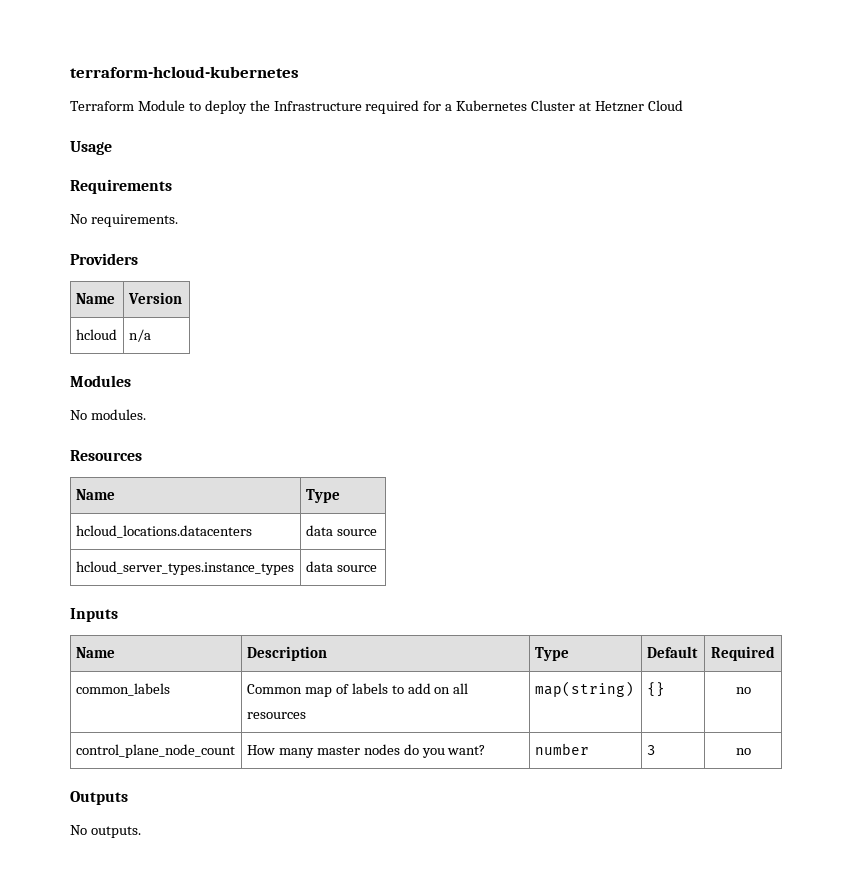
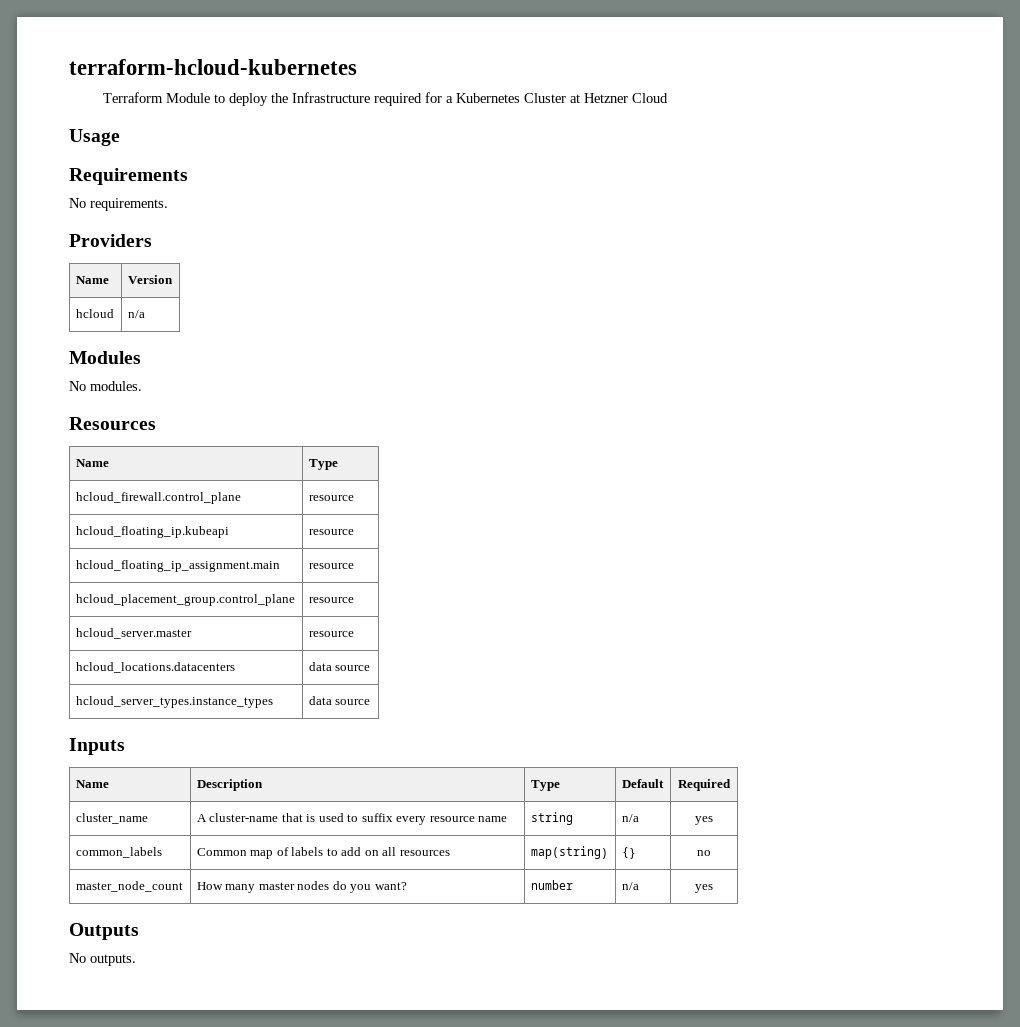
(340, 496) none -> [75,492,241,504] [308,495,354,501] [75,526,229,538] [308,529,354,535] [75,560,280,572] [308,563,354,569] [75,594,295,606] [308,597,354,603] [75,628,192,639] [308,631,354,637] // hcloud_firewall.control_plane | resource // hcloud_floating_ip.kubeapi | resource // hcloud_floating_ip_assignment.main | resource // hcloud_placement_group.control_plane | resource // hcloud_server.master | resource
(775, 653) none -> [75,813,148,824] [196,813,508,825] [530,812,573,825] [621,814,639,822] [695,816,713,825] // cluster_name | A cluster-name that is used to suffix every resource name | string | n/a | yes
[75,744,235,758] control_plane_node_count -> [75,881,183,892] master_node_count
[646,745,656,755] [735,748,751,755] 3 | no -> [621,882,639,890] [695,884,713,893] n/a | yes

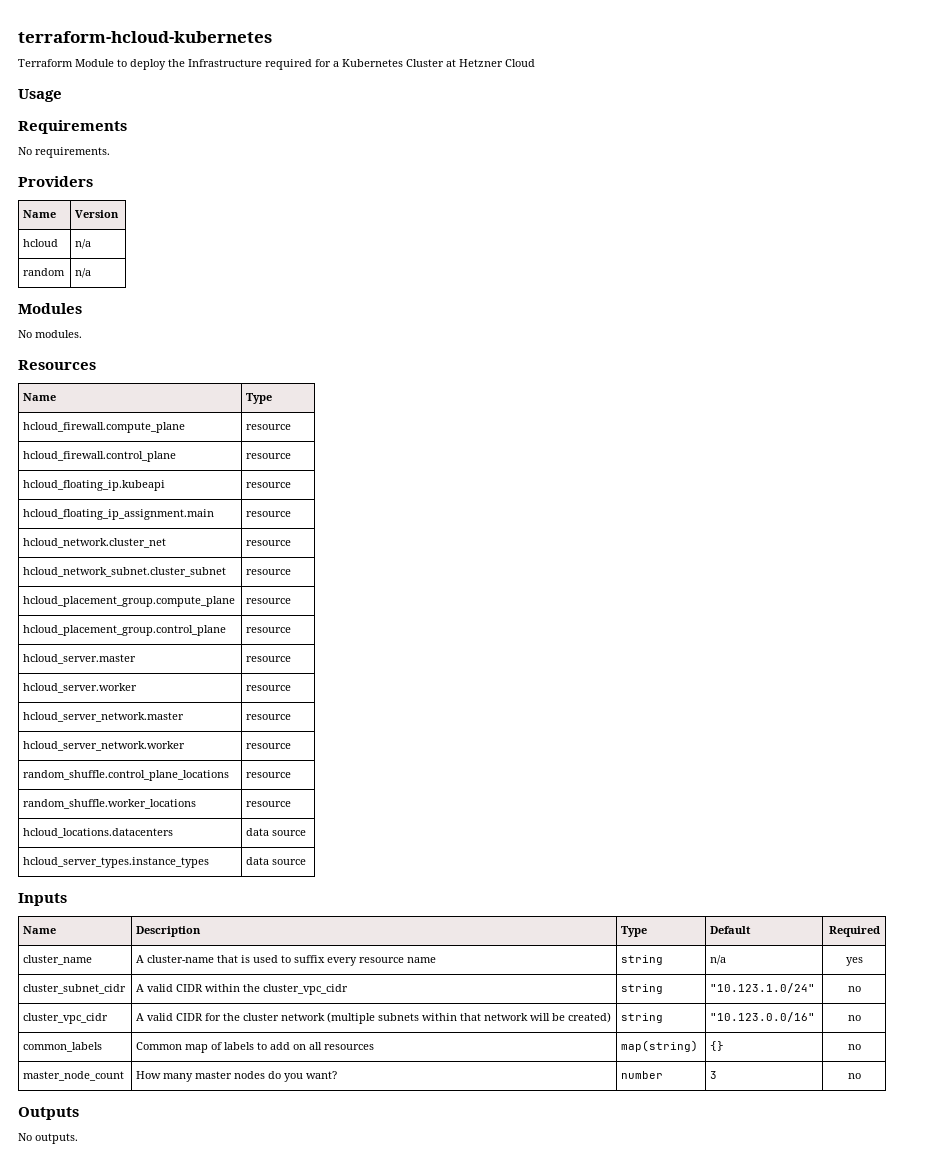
(145, 314) none -> [23,268,66,276] [75,268,92,278] // random | n/a
(338, 464) none -> [23,422,186,433] [246,424,292,430] // hcloud_firewall.compute_plane | resource
[75,594,295,606] [308,597,354,603] [75,628,192,639] hcloud_placement_group.control_plane | resource // hcloud_server.master -> [23,538,167,548] [246,540,292,546] [23,567,227,577] [246,569,292,575] [23,596,236,607] [246,598,292,604] [23,625,227,636] [246,627,292,633] [23,654,137,664] [246,656,292,662] [23,683,138,693] [246,685,292,691] [23,712,185,722] [246,714,292,720] [23,741,186,751] [246,743,292,749] [23,770,230,781] [246,772,292,778] [23,799,197,809] hcloud_network.cluster_net | resource // hcloud_network_subnet.cluster_subnet | resource // hcloud_placement_group.compute_plane | resource // hcloud_placement_group.control_plane | resource // hcloud_server.master | resource // hcloud_server.worker | resource // hcloud_server_network.master | resource // hcloud_server_network.worker | resource // random_shuffle.control_plane_locations | resource // random_shuffle.worker_locations
(713, 820) none -> [23,984,127,994] [136,984,349,995] [621,984,664,994] [710,983,816,993] [847,986,861,992] [23,1013,109,1024] [136,1012,612,1024] [621,1013,664,1023] [710,1012,816,1022] [847,1015,861,1021] // cluster_subnet_cidr | A valid CIDR within the cluster_vpc_cidr | string | "10.123.1.0/24" | no // cluster_vpc_cidr | A valid CIDR for the cluster network (multiple subnets within that network will be created) | string | "10.123.0.0/16" | no
[621,882,639,890] [695,884,713,893] n/a | yes -> [710,1071,718,1079] [847,1073,861,1079] 3 | no

